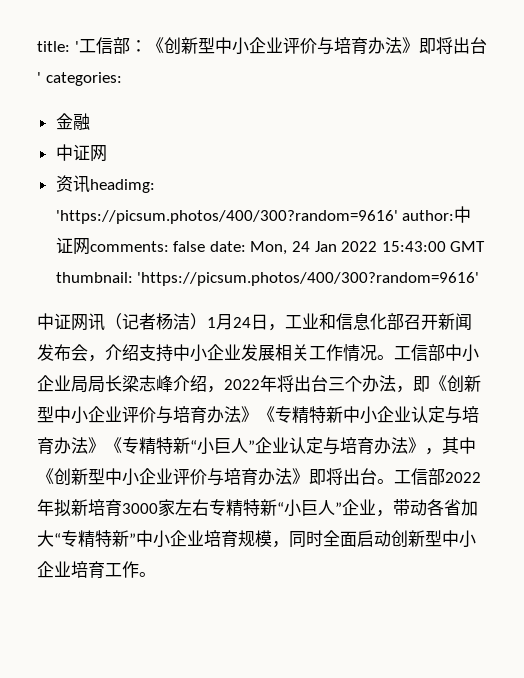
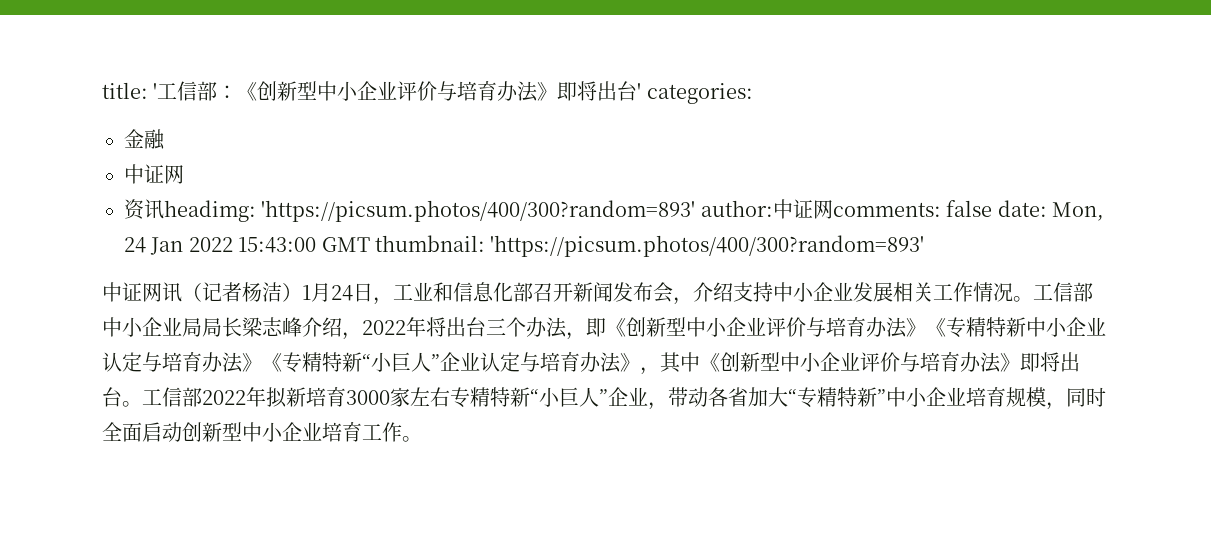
[55,210,398,224] 'https://picsum.photos/400/300?random=9616' -> [261,200,696,222] 'https://picsum.photos/400/300?random=893'
[137,272,480,286] 'https://picsum.photos/400/300?random=9616' -> [490,235,925,257] 'https://picsum.photos/400/300?random=893'

